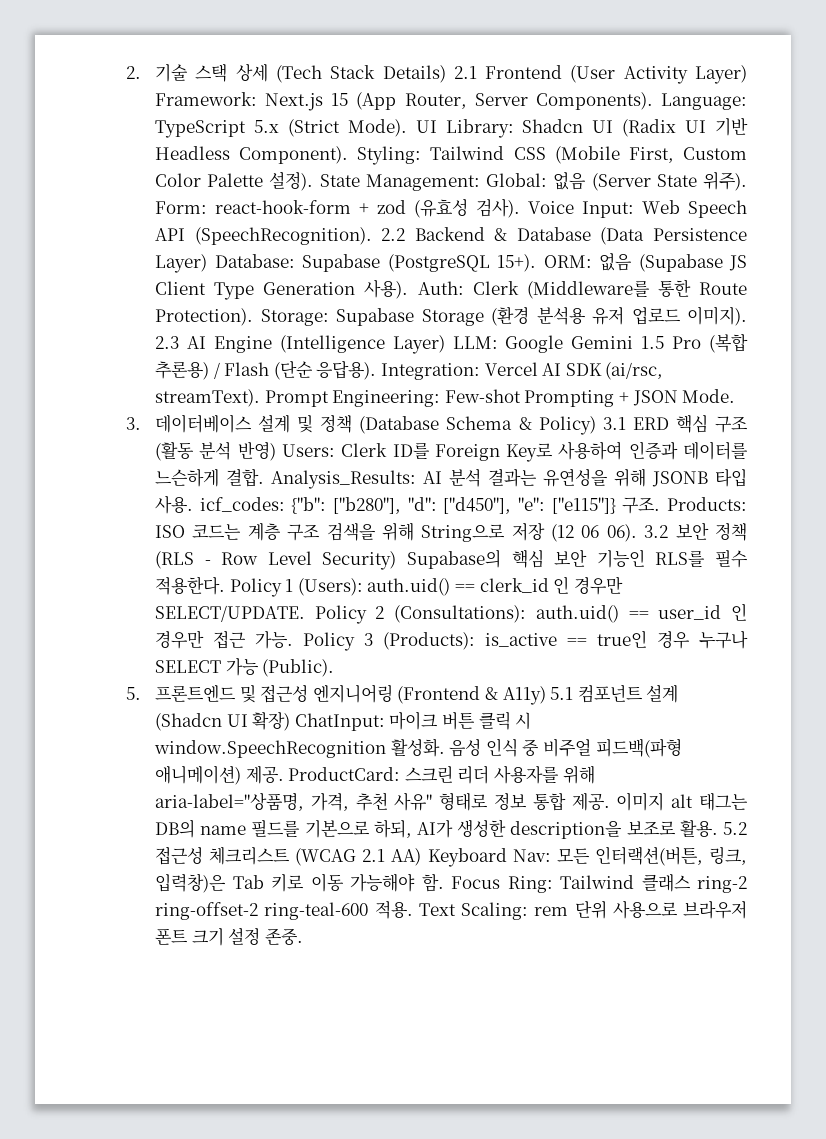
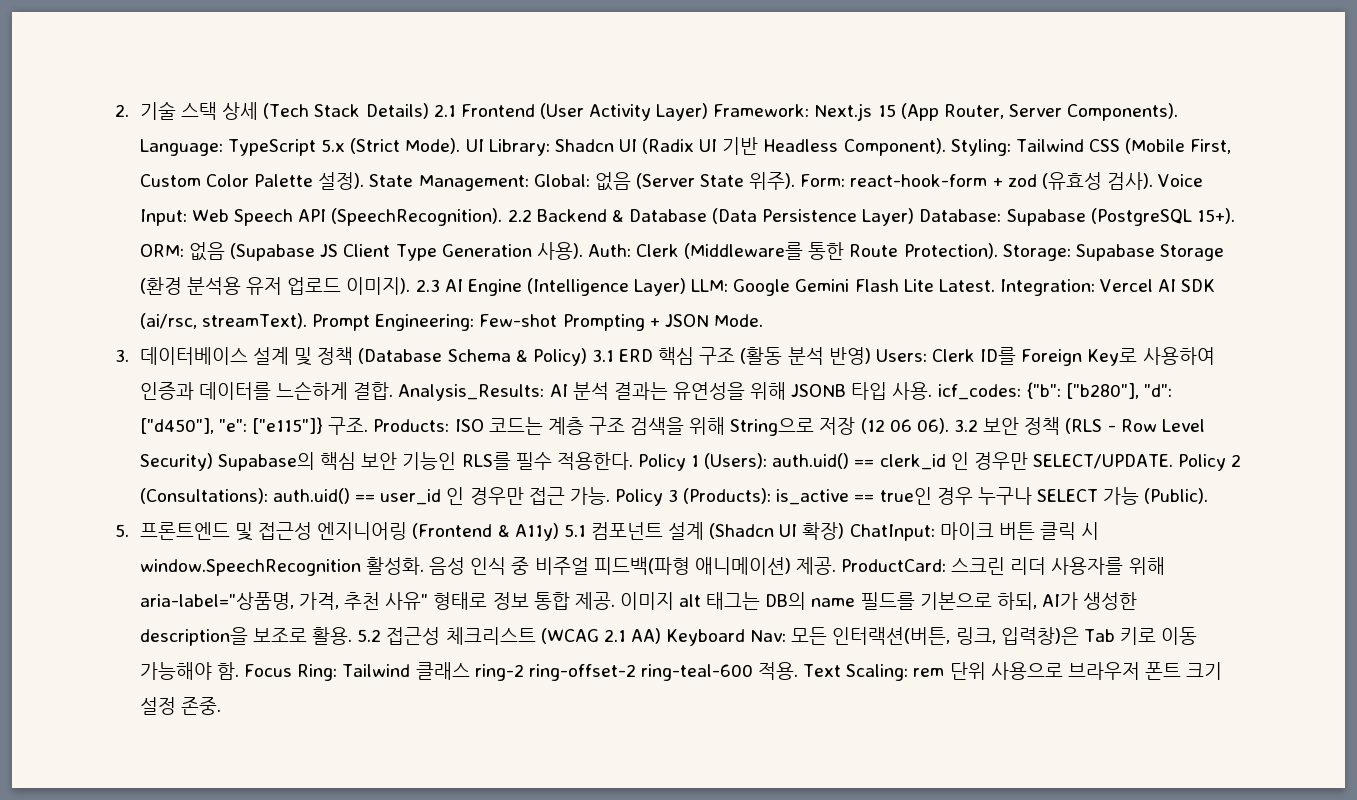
[641,334,748,353] [155,361,377,380] 1.5 Pro (복합 추론용) / Flash (단순 응답용). -> [854,279,995,292] Flash Lite Latest.

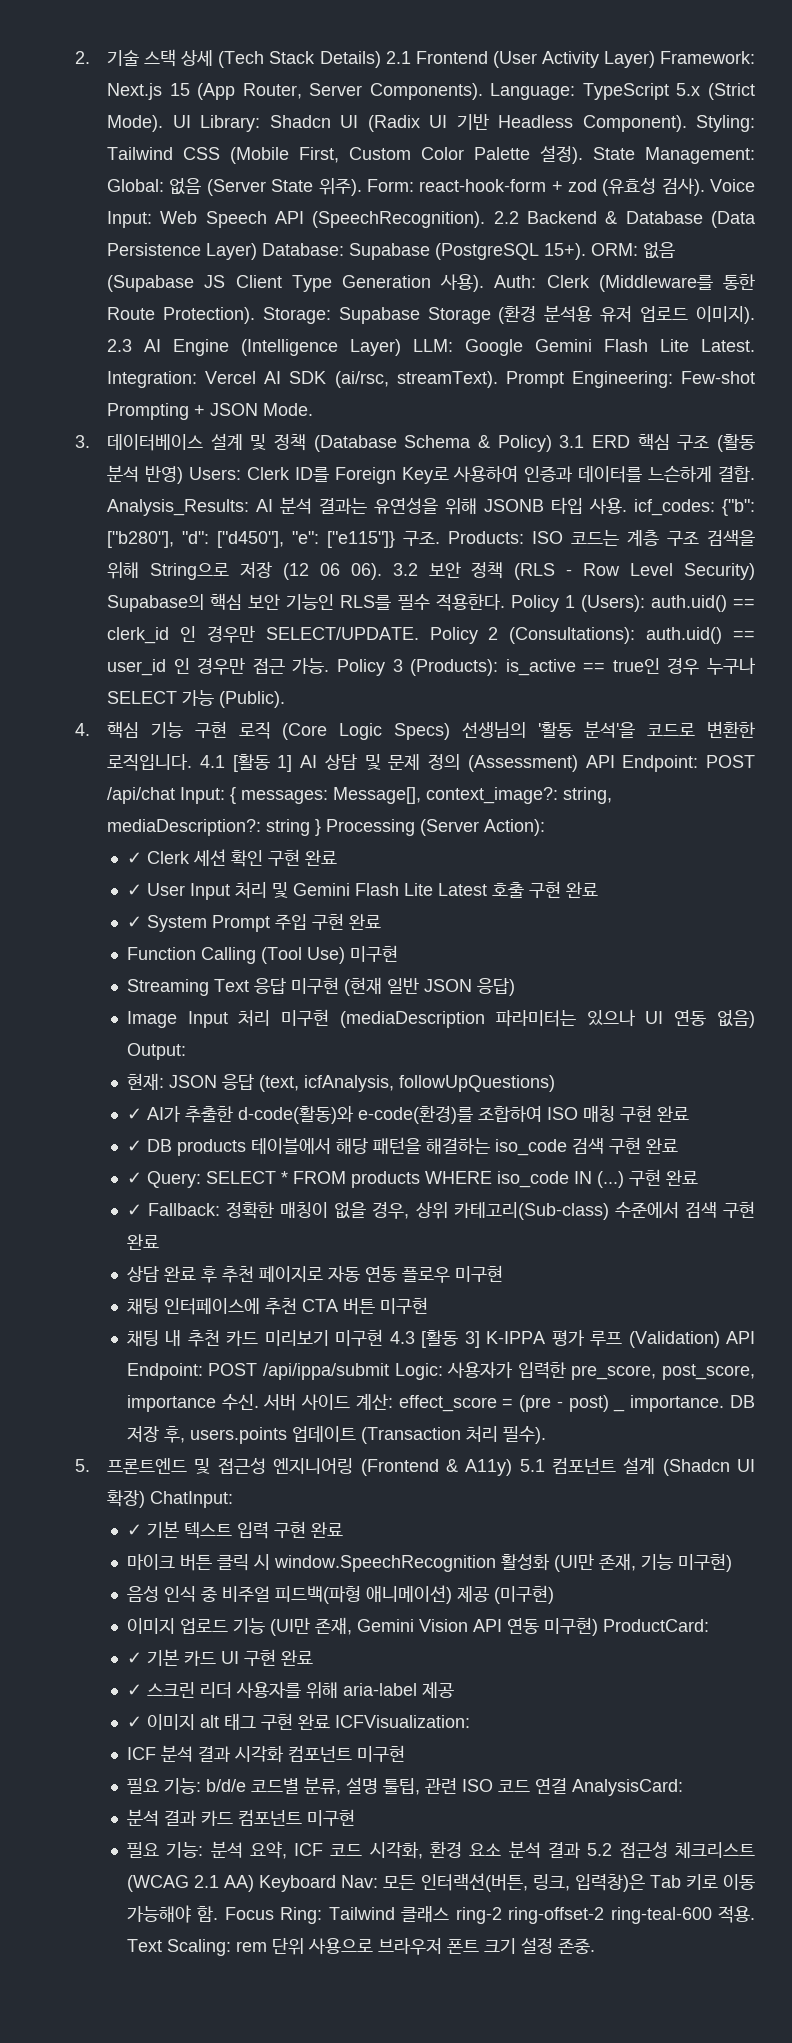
(1209, 496) none -> [75,721,755,740] [107,754,755,772] [107,787,613,804] [107,819,546,836] [126,849,337,867] [126,881,598,900] [126,913,381,932] [126,945,398,964] [126,977,515,996] [126,1009,755,1028] [126,1043,186,1060] [126,1073,555,1092] [126,1105,689,1124] [126,1137,678,1156] [126,1169,698,1188] [126,1201,755,1220] [126,1234,159,1250] [126,1265,503,1283] [126,1297,428,1315] [126,1329,756,1348] [126,1362,755,1380] [126,1393,755,1412] [126,1426,546,1444] // 4. 핵심 기능 구현 로직 (Core Logic Specs) 선생님의 '활동 분석'을 코드로 변환한 로직입니다. 4.1 [활동 1] AI 상담 및 문제 정의 (Assessment) API Endpoint: POST /api/chat Input: { messages: Message[], context_image?: string, mediaDescription?: string } Processing (Server Action): // ✓ Clerk 세션 확인 구현 완료 // ✓ User Input 처리 및 Gemini Flash Lite Latest 호출 구현 완료 // ✓ System Prompt 주입 구현 완료 // Function Calling (Tool Use) 미구현 // Streaming Text 응답 미구현 (현재 일반 JSON 응답) // Image Input 처리 미구현 (mediaDescription 파라미터는 있으나 UI 연동 없음) Output: // 현재: JSON 응답 (text, icfAnalysis, followUpQuestions) // ✓ AI가 추출한 d-code(활동)와 e-code(환경)를 조합하여 ISO 매칭 구현 완료 // ✓ DB products 테이블에서 해당 패턴을 해결하는 iso_code 검색 구현 완료 // ✓ Query: SELECT * FROM products WHERE iso_code IN (...) 구현 완료 // ✓ Fallback: 정확한 매칭이 없을 경우, 상위 카테고리(Sub-class) 수준에서 검색 구현 완료 // 상담 완료 후 추천 페이지로 자동 연동 플로우 미구현 // 채팅 인터페이스에 추천 CTA 버튼 미구현 // 채팅 내 추천 카드 미리보기 미구현 4.3 [활동 3] K-IPPA 평가 루프 (Validation) API Endpoint: POST /api/ippa/submit Logic: 사용자가 입력한 pre_score, post_score, importance 수신. 서버 사이드 계산: effect_score = (pre - post) _ importance. DB 저장 후, users.points 업데이트 (Transaction 처리 필수).
(935, 532) none -> [126,1521,343,1539] // ✓ 기본 텍스트 입력 구현 완료 //
[366,557,425,575] 활성화. -> [500,1553,732,1572] 활성화 (UI만 존재, 기능 미구현) //
[795,557,1165,575] [139,592,1138,610] [139,627,353,646] 제공. ProductCard: 스크린 리더 사용자를 위해 aria-label="상품명, 가격, 추천 사유" 형태로 정보 통합 제공. 이미지 alt 태그는 DB의 name 필드를 기본으로 하되, AI가 생성한 description을 보조로 활용. -> [456,1585,554,1604] [126,1617,709,1636] [126,1649,313,1666] [126,1682,454,1699] [126,1713,470,1730] [126,1745,405,1763] [126,1777,683,1796] [126,1809,355,1826] [126,1841,582,1859] 제공 (미구현) // 이미지 업로드 기능 (UI만 존재, Gemini Vision API 연동 미구현) ProductCard: // ✓ 기본 카드 UI 구현 완료 // ✓ 스크린 리더 사용자를 위해 aria-label 제공 // ✓ 이미지 alt 태그 구현 완료 ICFVisualization: // ICF 분석 결과 시각화 컴포넌트 미구현 // 필요 기능: b/d/e 코드별 분류, 설명 툴팁, 관련 ISO 코드 연결 AnalysisCard: // 분석 결과 카드 컴포넌트 미구현 // 필요 기능: 분석 요약, ICF 코드 시각화, 환경 요소 분석 결과

